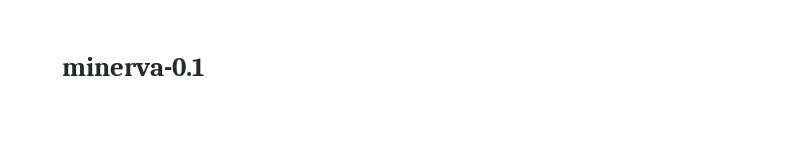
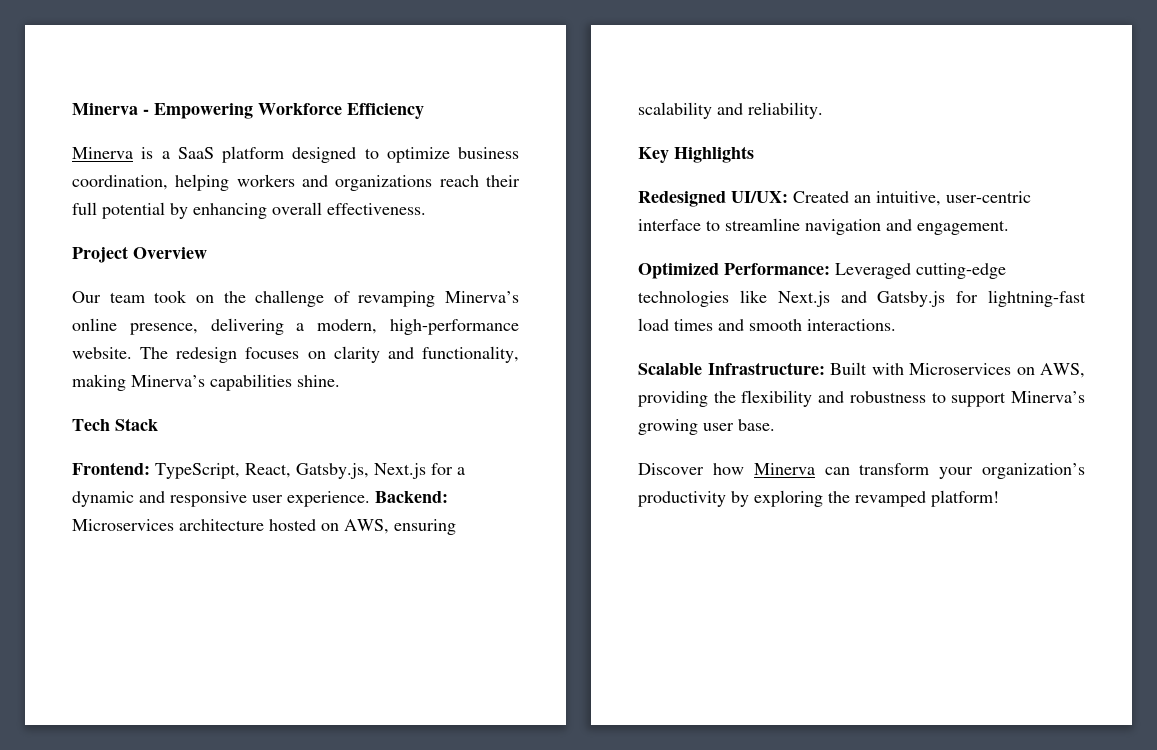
[62,57,204,76] minerva-0.1 -> [72,103,424,119] [72,146,519,163] [72,174,520,191] [72,202,426,219] [72,246,207,263] [72,290,519,307] [72,318,519,335] [72,346,519,363] [72,374,340,391] [72,418,158,431] [72,462,465,479] [72,491,448,507] [72,519,456,535] [638,102,823,119] [638,146,754,163] [638,191,1031,207] [638,218,1009,235] [638,262,1006,279] [638,290,1086,307] [638,318,896,331] [638,362,1085,378] [638,390,1085,407] [638,419,775,435] [638,463,1085,479] [638,490,999,507] Minerva - Empowering Workforce Efficiency // Minerva is a SaaS platform designed to optimize business coordination, helping workers and organizations reach their full potential by enhancing overall effectiveness. // Project Overview // Our team took on the challenge of revamping Minerva’s online presence, delivering a modern, high-performance website. The redesign focuses on clarity and functionality, making Minerva’s capabilities shine. // Tech Stack // Frontend: TypeScript, React, Gatsby.js, Next.js for a dynamic and responsive user experience. Backend: Microservices architecture hosted on AWS, ensuring scalability and reliability. // Key Highlights // Redesigned UI/UX: Created an intuitive, user-centric interface to streamline navigation and engagement. // Optimized Performance: Leveraged cutting-edge technologies like Next.js and Gatsby.js for lightning-fast load times and smooth interactions. // Scalable Infrastructure: Built with Microservices on AWS, providing the flexibility and robustness to support Minerva’s growing user base. // Discover how Minerva can transform your organization’s productivity by exploring the revamped platform!

